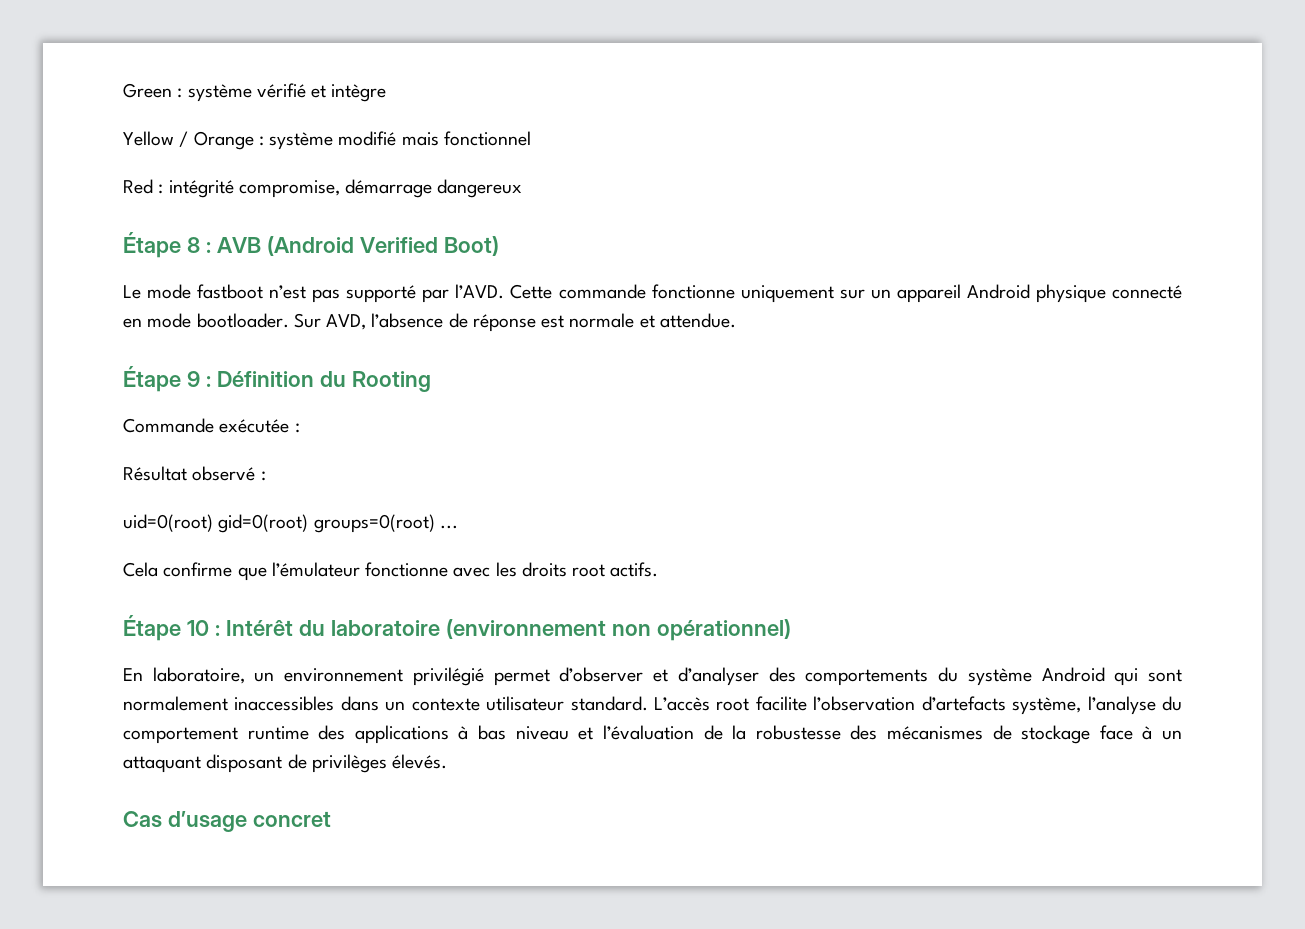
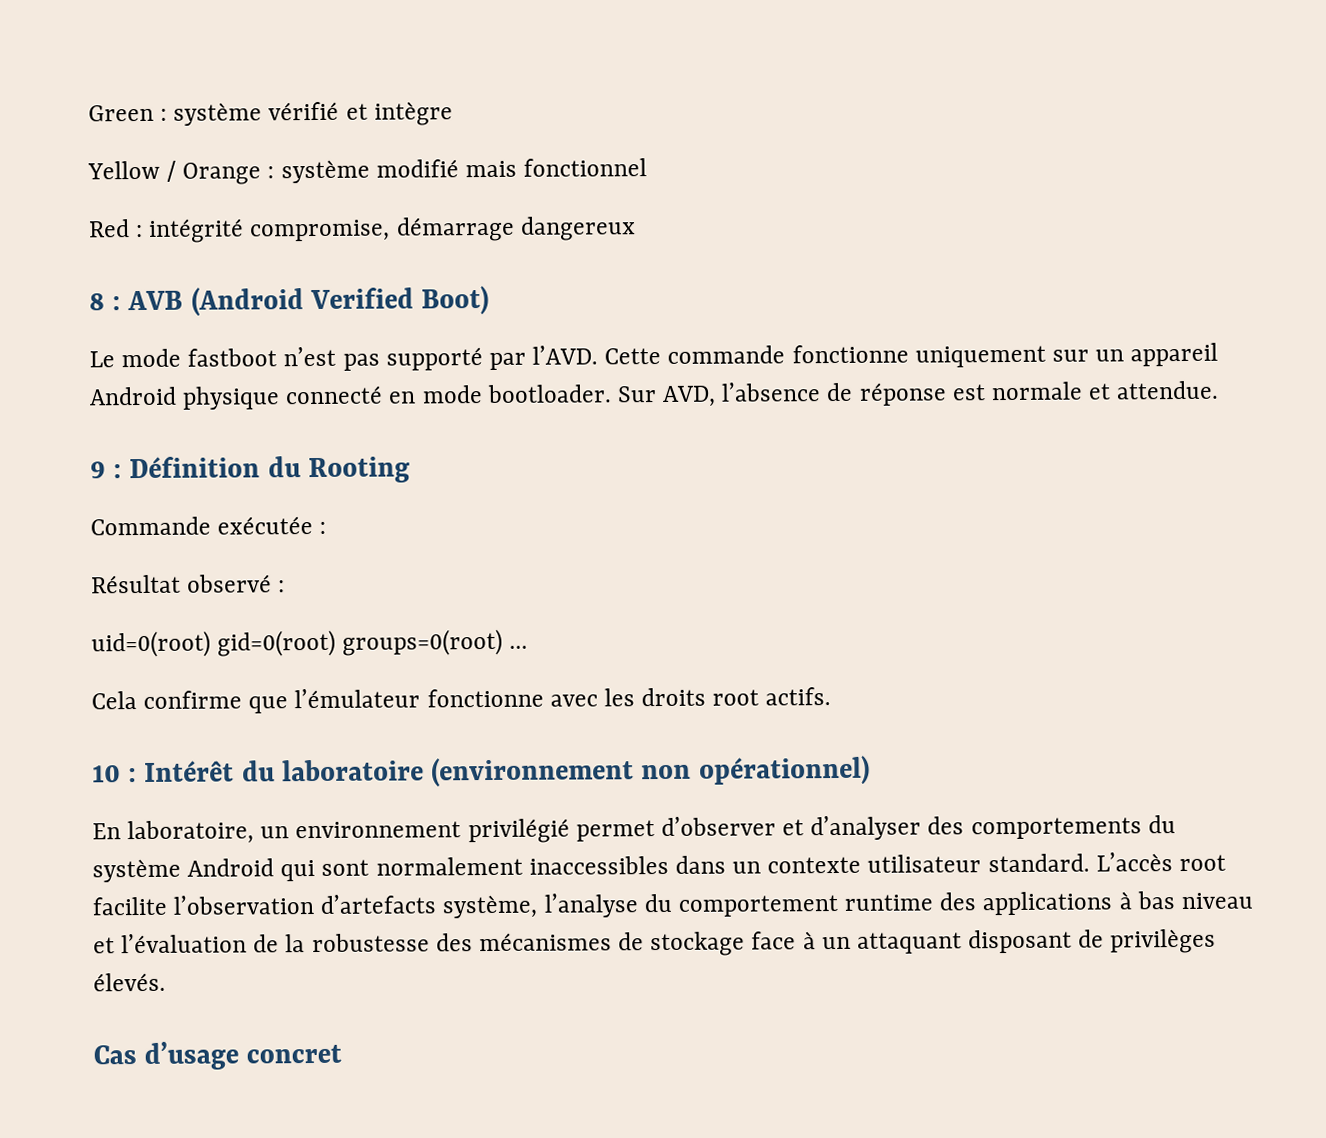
[123,232,181,258] Étape -> (636, 228) none
[123,366,181,392] Étape -> (1220, 390) none
[123,615,181,641] Étape -> (832, 696) none

